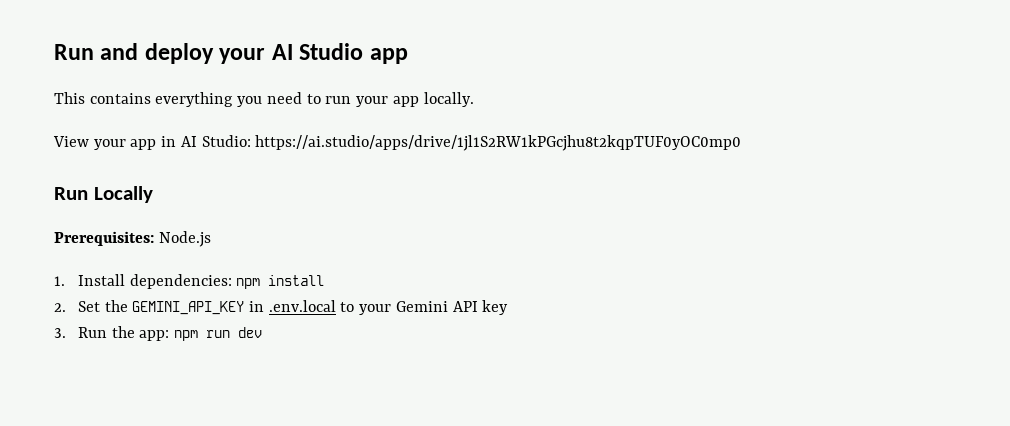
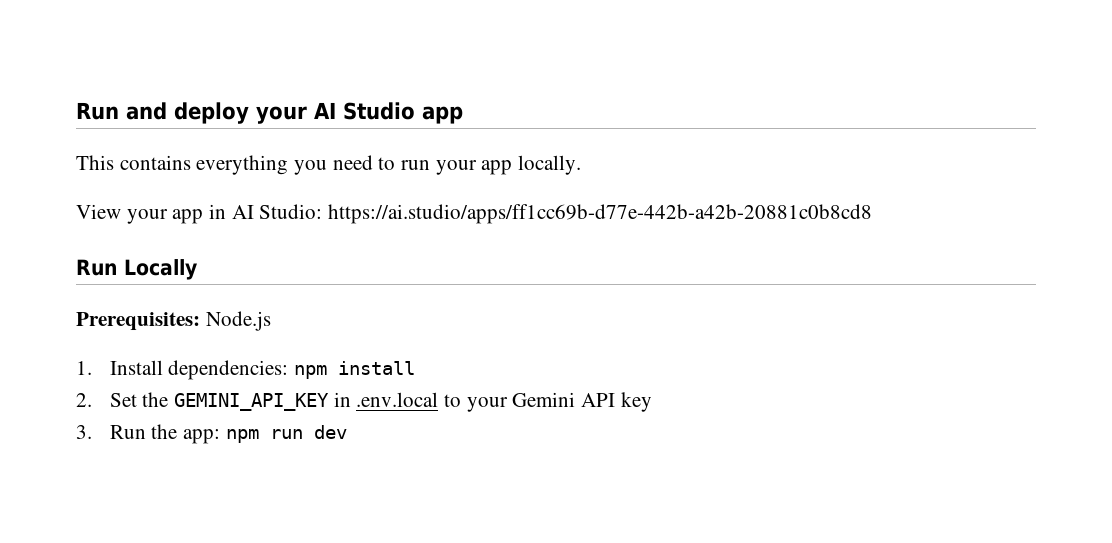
[255,135,742,151] https://ai.studio/apps/drive/1jl1S2RW1kPGcjhu8t2kqpTUF0yOC0mp0 -> [328,204,873,224] https://ai.studio/apps/ff1cc69b-d77e-442b-a42b-20881c0b8cd8

